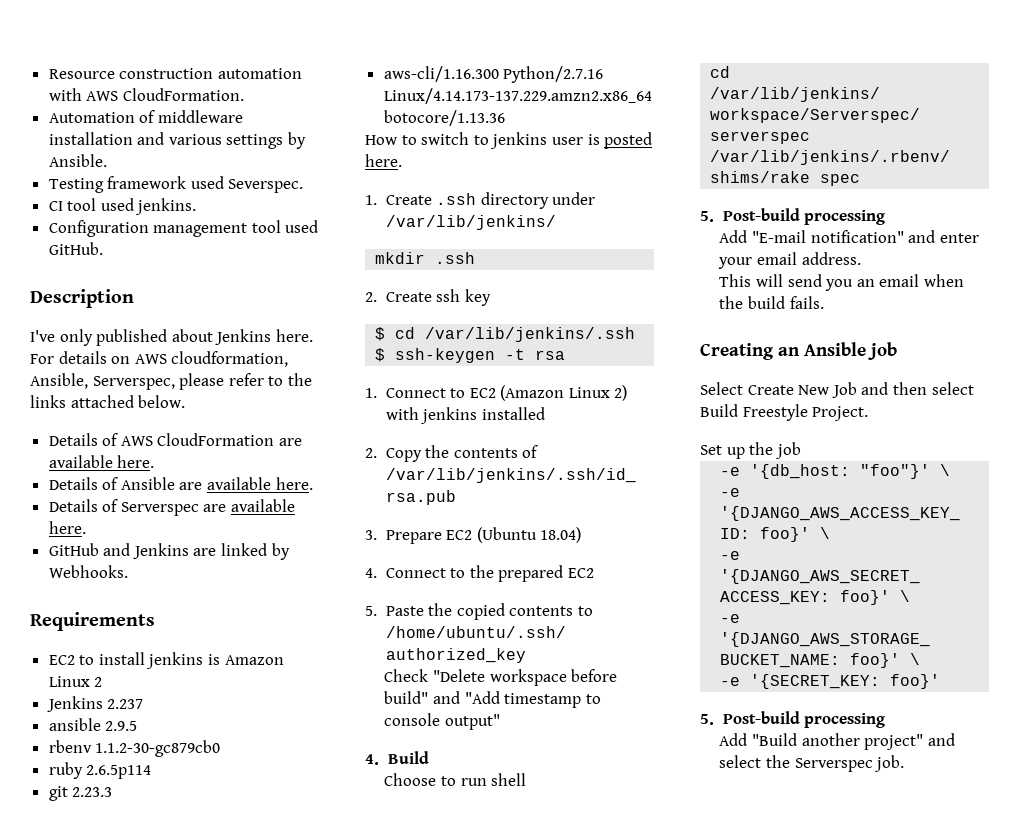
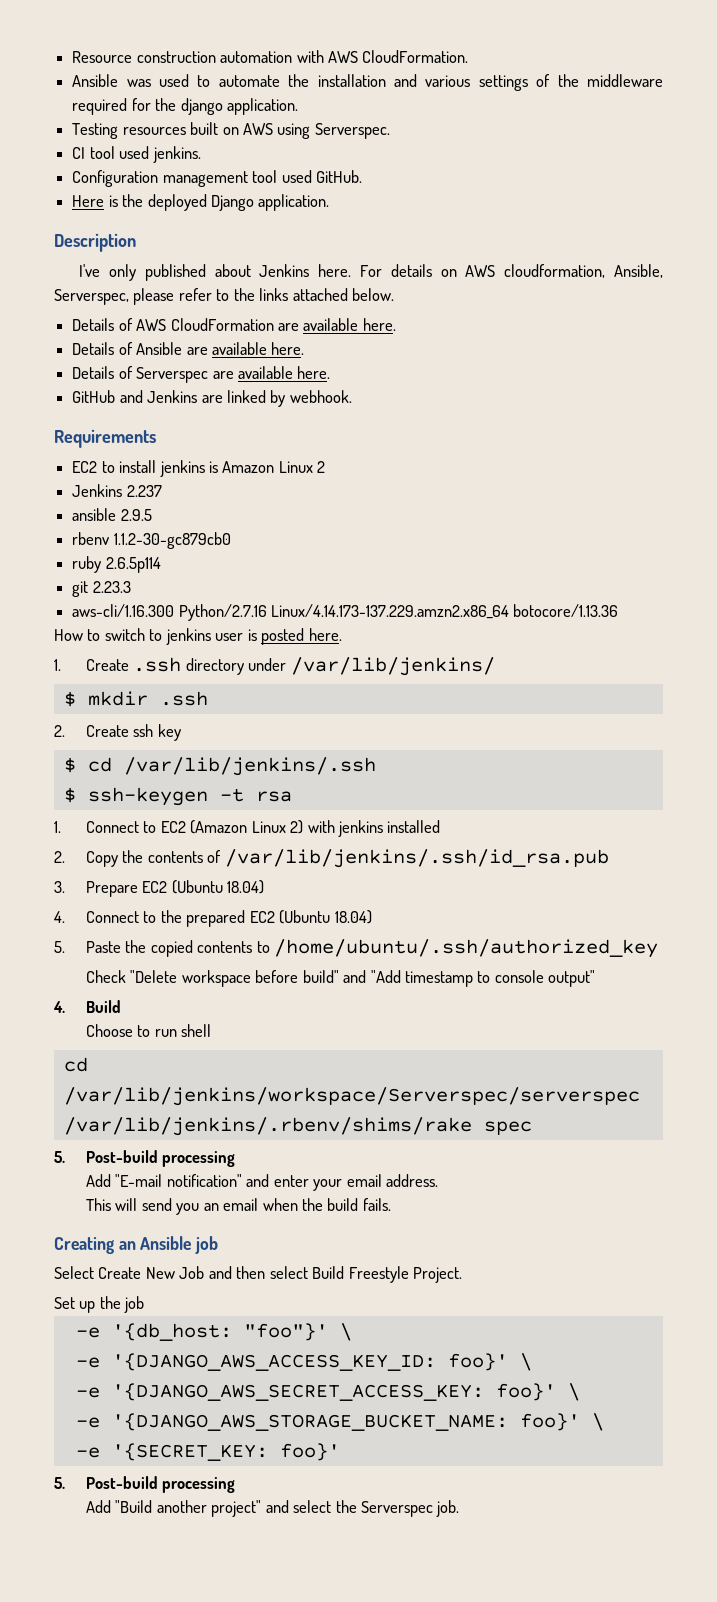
[48,110,243,123] [48,132,307,149] [48,154,107,167] [48,176,304,193] Automation of middleware installation and various settings by Ansible. // Testing framework used Severspec. -> [72,74,663,91] [72,98,298,115] [72,122,390,139] Ansible was used to automate the installation and various settings of the middleware required for the django application. // Testing resources built on AWS using Serverspec.
(103, 248) none -> [72,194,330,211] // Here is the deployed Django application.
[48,565,128,578] Webhooks. -> [289,390,352,403] webhook.
(556, 222) none -> [63,691,76,707] $
(594, 573) none -> [279,910,372,924] (Ubuntu 18.04)

